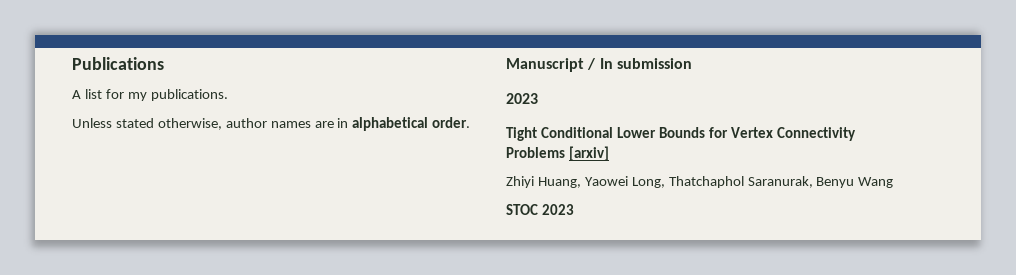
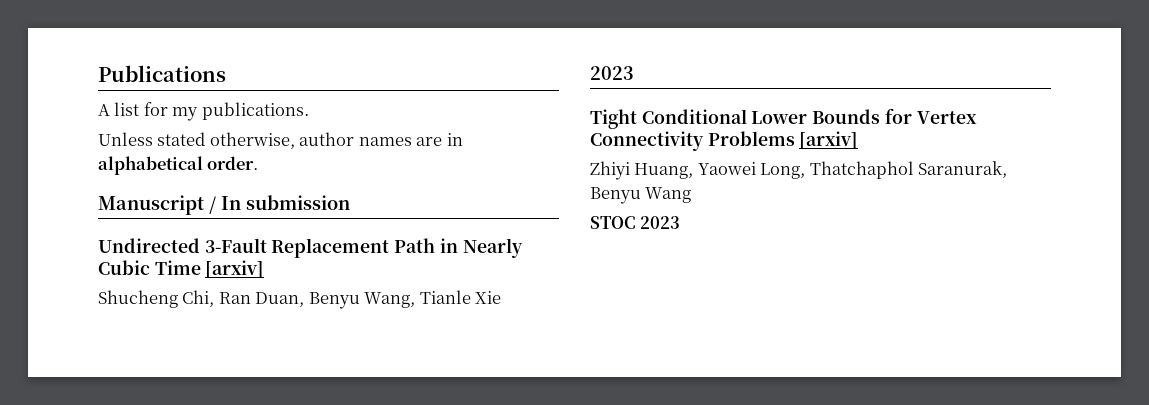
(692, 63) none -> [98,238,523,258] [98,260,265,278] [98,290,502,309] // Undirected 3-Fault Replacement Path in Nearly Cubic Time [arxiv] // Shucheng Chi, Ran Duan, Benyu Wang, Tianle Xie

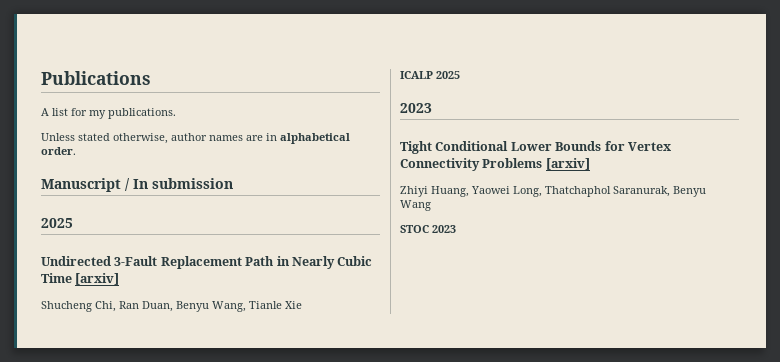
(350, 202) none -> [41,218,73,228] // 2025
(502, 297) none -> [400,71,460,79] // ICALP 2025

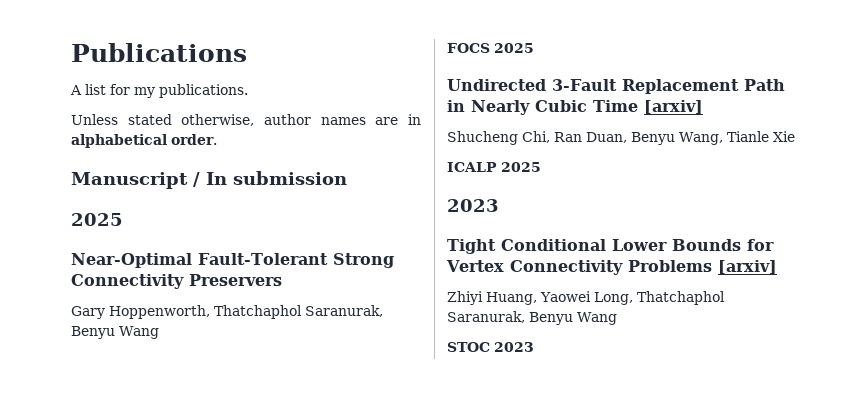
(73, 223) none -> [71,253,394,268] [71,274,282,289] [71,305,383,319] [71,326,159,339] [447,43,534,53] // Near-Optimal Fault-Tolerant Strong Connectivity Preservers // Gary Hoppenworth, Thatchaphol Saranurak, Benyu Wang // FOCS 2025

